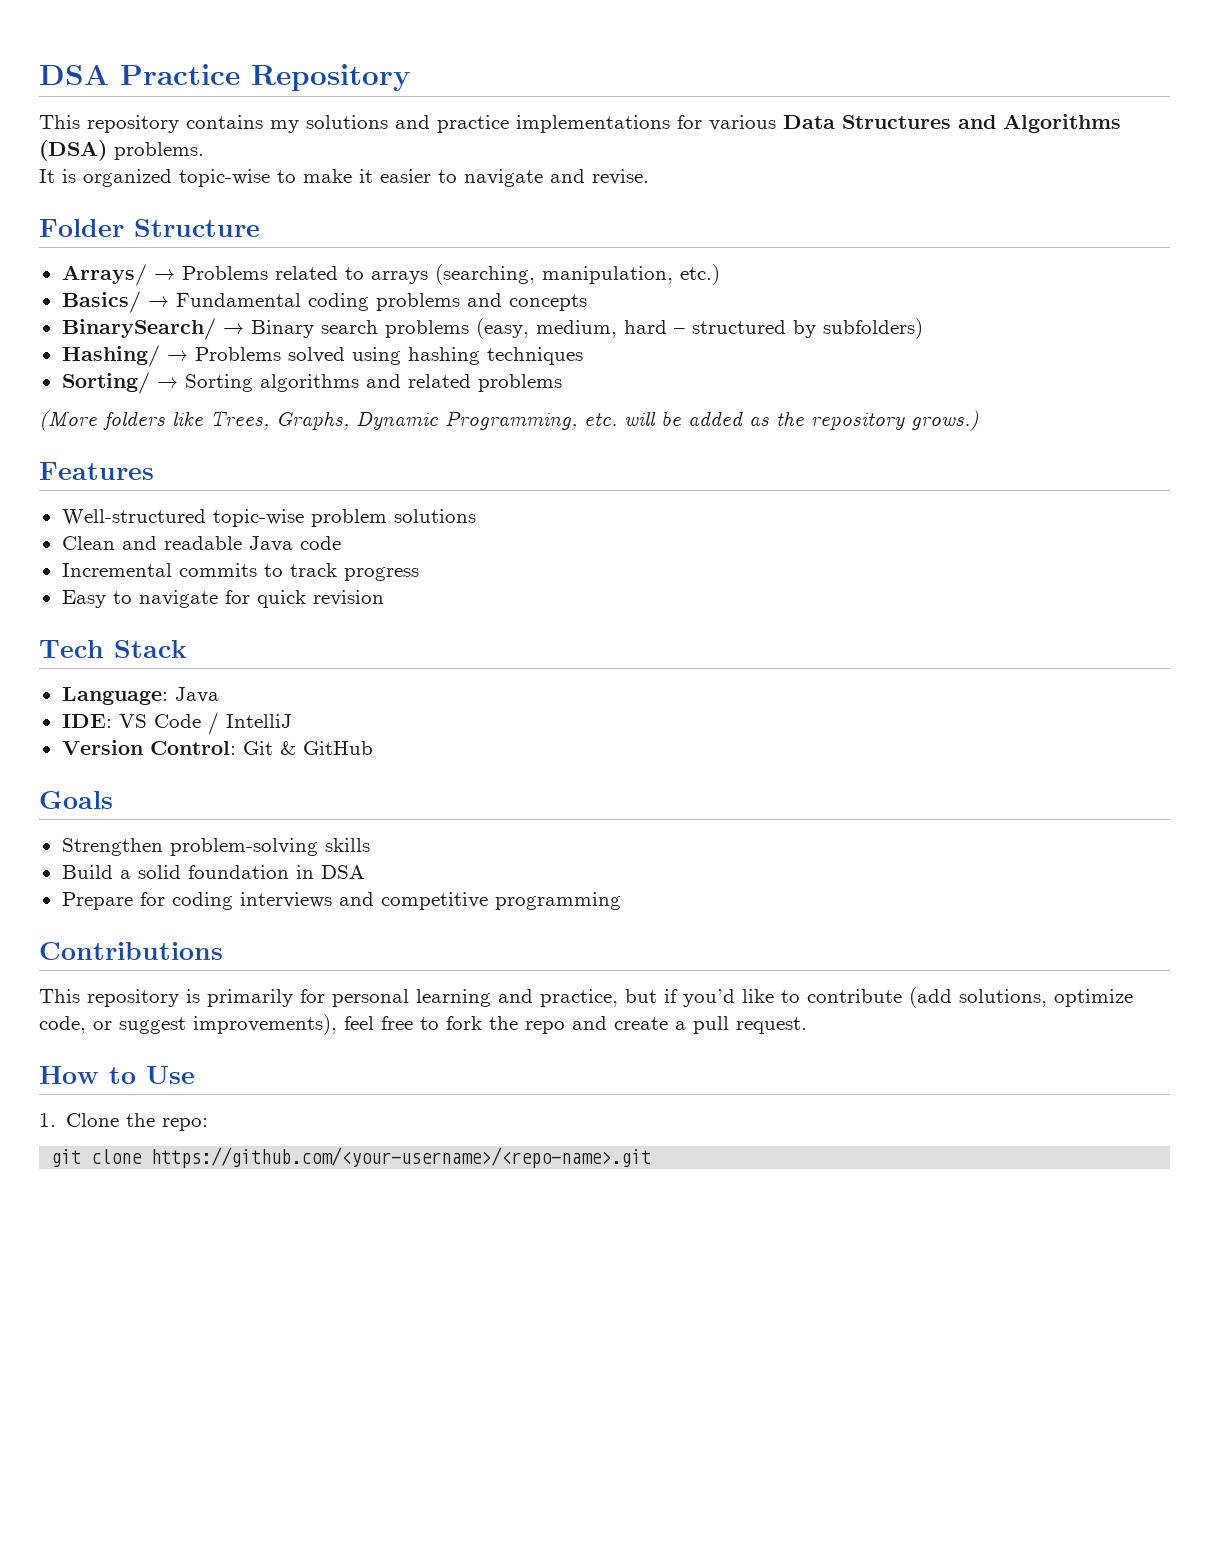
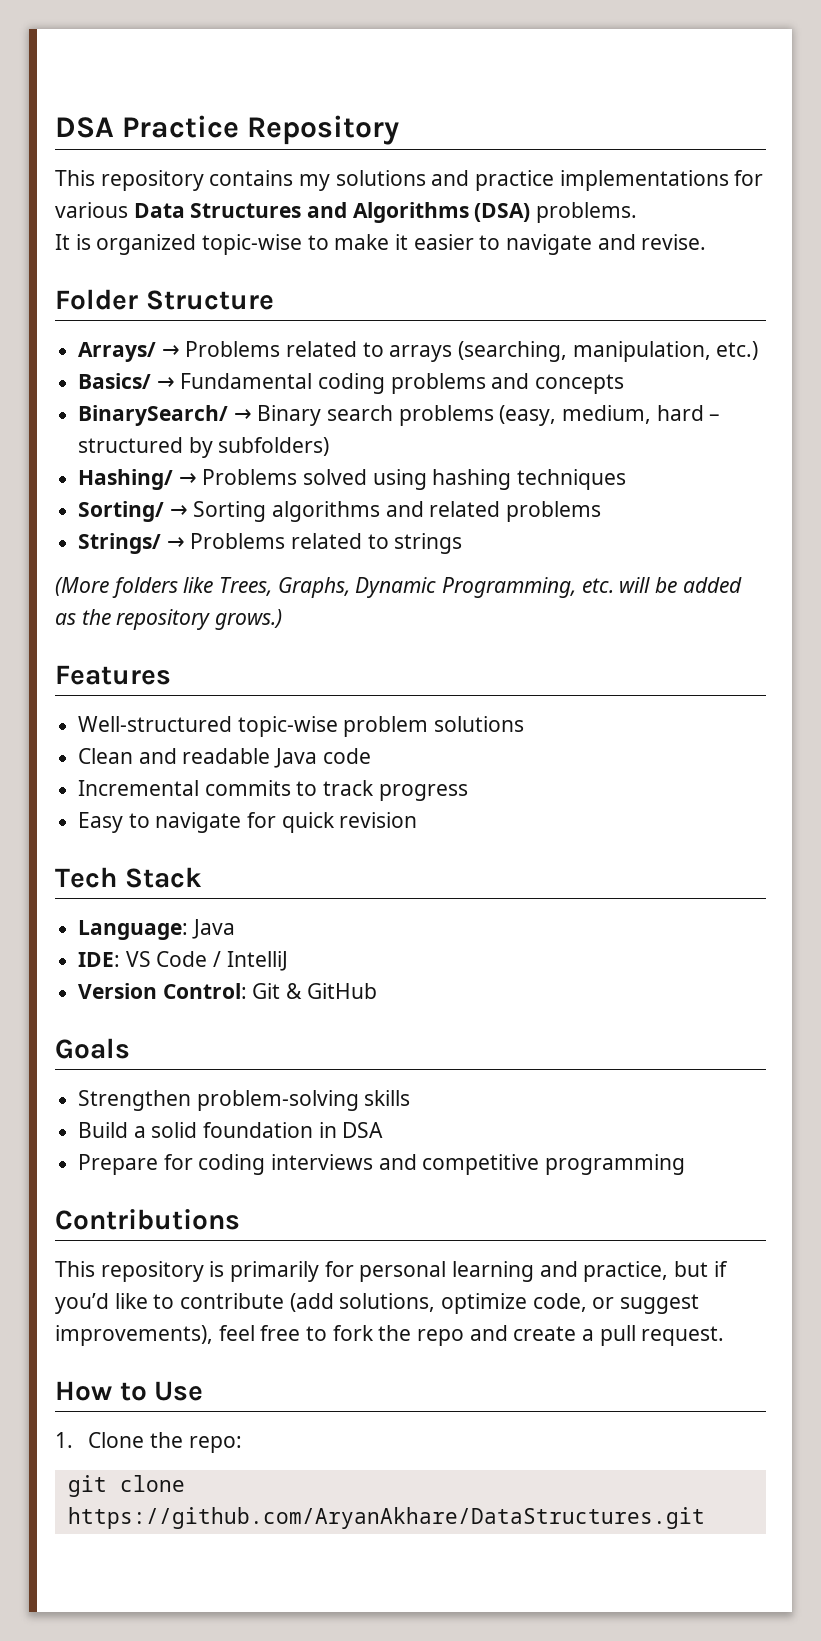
(562, 383) none -> [78,533,463,554] // Strings/ → Problems related to strings
[151,1147,652,1168] https://github.com/<your-username>/<repo-name>.git -> [67,1507,705,1529] https://github.com/AryanAkhare/DataStructures.git

